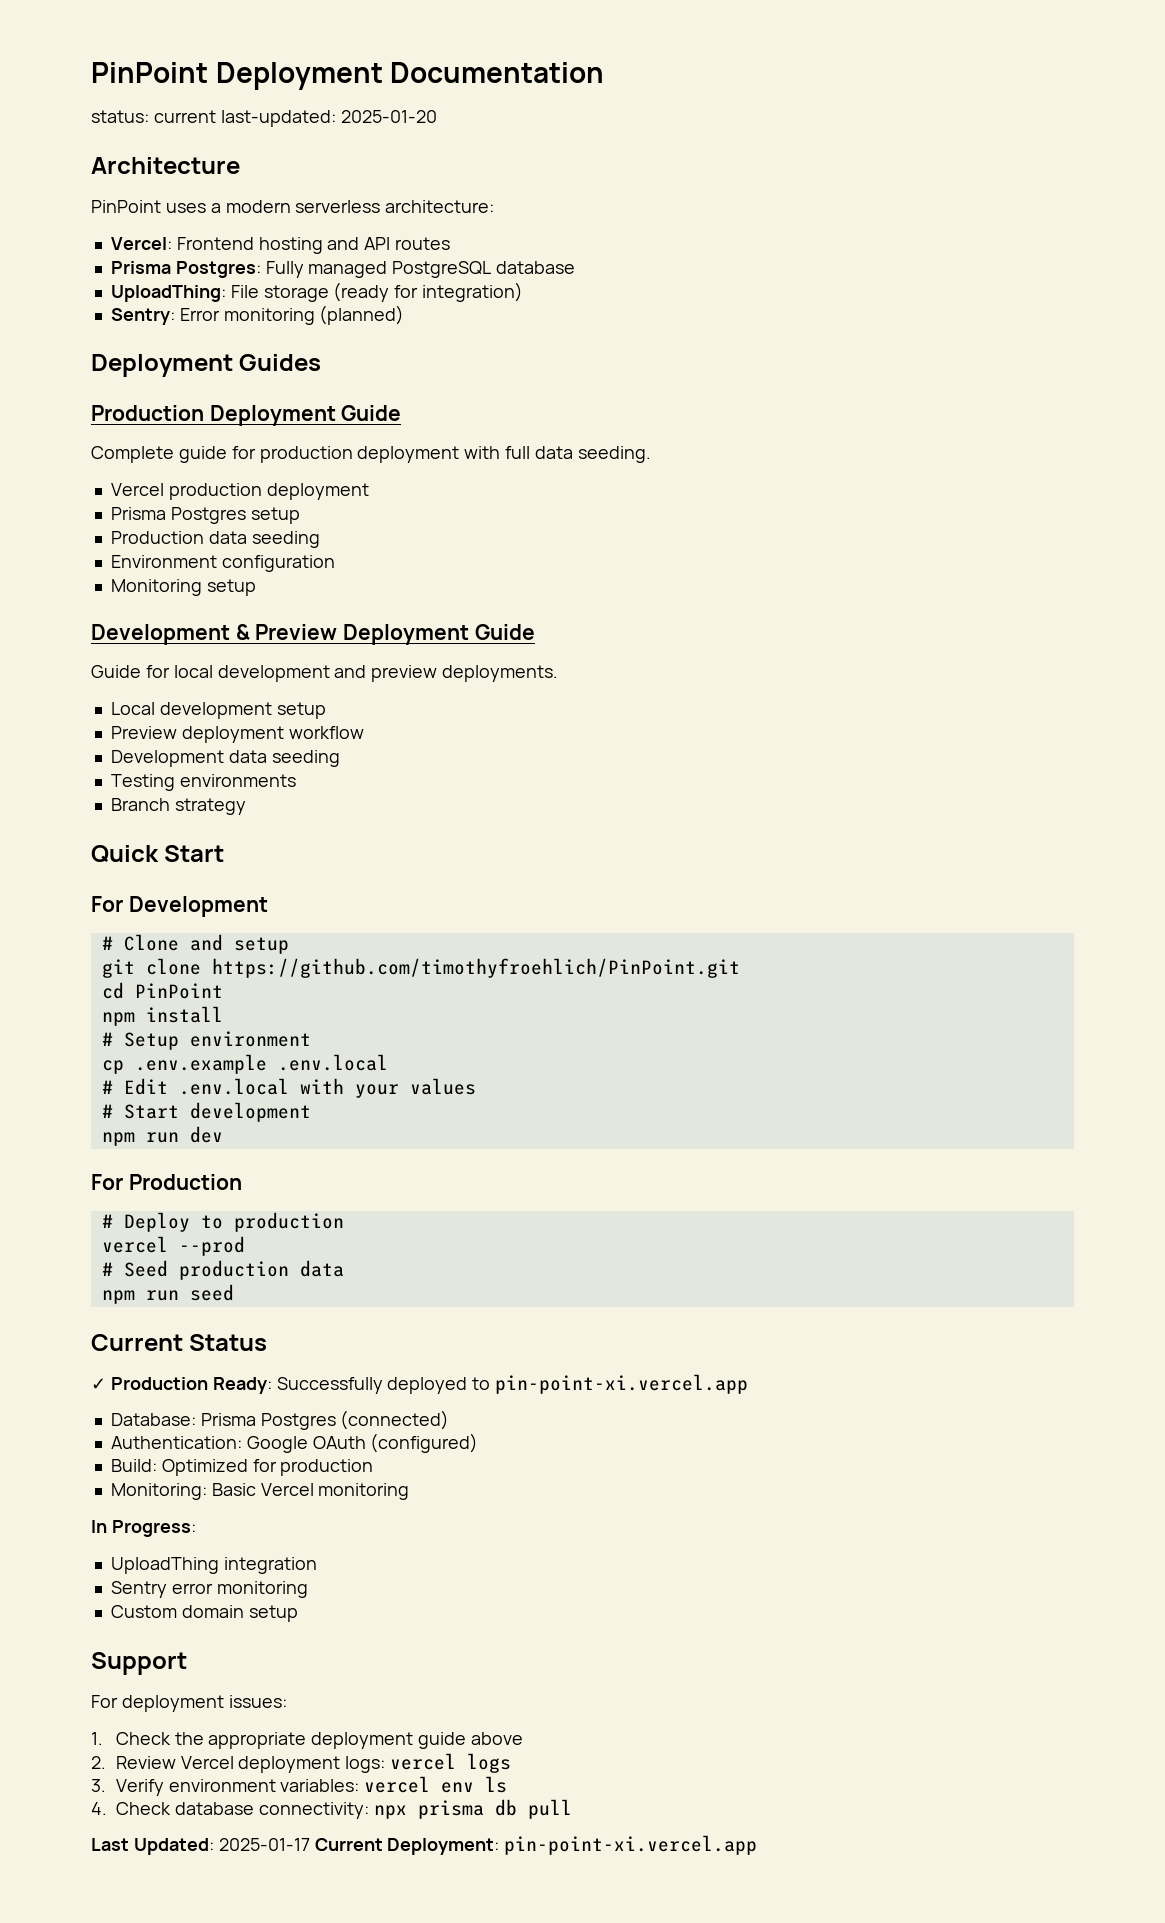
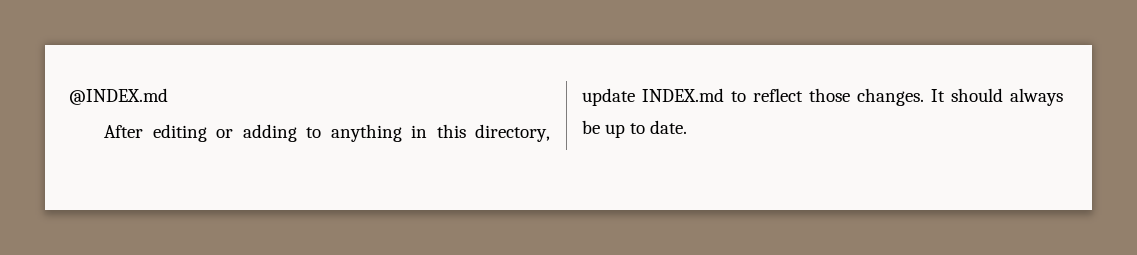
[91,62,605,90] [91,110,437,127] [91,157,240,174] [91,200,495,213] [110,237,451,254] [110,261,576,278] [110,282,524,302] [110,305,405,325] [91,354,322,377] [91,405,402,426] [91,446,651,463] [110,483,369,500] [110,507,300,524] [110,531,320,548] [110,555,335,572] [110,579,256,596] [91,624,535,645] [91,665,559,682] [110,702,326,719] [110,726,364,743] [110,750,340,767] [110,774,296,791] [110,798,246,815] [91,845,225,863] [91,896,268,917] [101,934,289,954] [101,958,740,978] [101,982,223,999] [101,1006,223,1026] [101,1031,311,1050] [101,1054,388,1074] [101,1078,476,1098] [101,1102,311,1122] [101,1126,223,1146] [91,1174,242,1190] [101,1212,344,1232] [101,1236,245,1256] [101,1260,344,1280] [101,1284,234,1304] [91,1334,268,1351] [91,1374,749,1394] [110,1410,450,1430] [110,1433,479,1453] [110,1459,374,1476] [110,1483,410,1500] [91,1520,196,1537] [110,1557,317,1574] [110,1581,308,1598] [110,1605,298,1622] [91,1652,187,1675] [91,1695,287,1712] [91,1732,524,1749] [91,1753,512,1773] [91,1776,508,1796] [91,1799,572,1819] [91,1835,758,1855] PinPoint Deployment Documentation // status: current last-updated: 2025-01-20 // Architecture // PinPoint uses a modern serverless architecture: // Vercel: Frontend hosting and API routes // Prisma Postgres: Fully managed PostgreSQL database // UploadThing: File storage (ready for integration) // Sentry: Error monitoring (planned) // Deployment Guides // Production Deployment Guide // Complete guide for production deployment with full data seeding. // Vercel production deployment // Prisma Postgres setup // Production data seeding // Environment configuration // Monitoring setup // Development & Preview Deployment Guide // Guide for local development and preview deployments. // Local development setup // Preview deployment workflow // Development data seeding // Testing environments // Branch strategy // Quick Start // For Development // # Clone and setup // git clone https://github.com/timothyfroehlich/PinPoint.git // cd PinPoint // npm install // # Setup environment // cp .env.example .env.local // # Edit .env.local with your values // # Start development // npm run dev // For Production // # Deploy to production // vercel --prod // # Seed production data // npm run seed // Current Status // ✓ Production Ready: Successfully deployed to pin-point-xi.vercel.app // Database: Prisma Postgres (connected) // Authentication: Google OAuth (configured) // Build: Optimized for production // Monitoring: Basic Vercel monitoring // In Progress: // UploadThing integration // Sentry error monitoring // Custom domain setup // Support // For deployment issues: // 1. Check the appropriate deployment guide above // 2. Review Vercel deployment logs: vercel logs // 3. Verify environment variables: vercel env ls // 4. Check database connectivity: npx prisma db pull // Last Updated: 2025-01-17 Current Deployment: pin-point-xi.vercel.app -> [69,88,168,105] [104,124,550,142] [582,88,1063,106] [582,120,688,138] @INDEX.md // After editing or adding to anything in this directory, update INDEX.md to reflect those changes. It should always be up to date.

